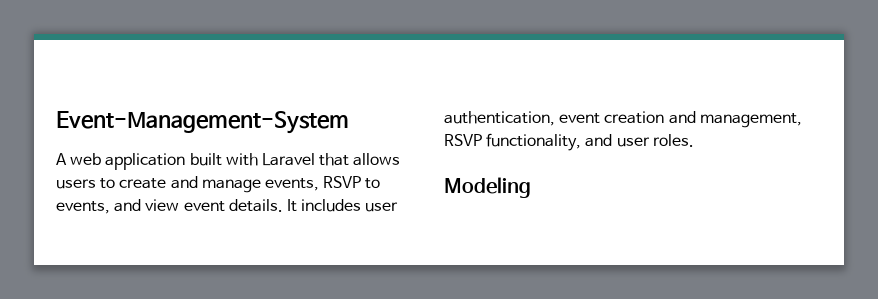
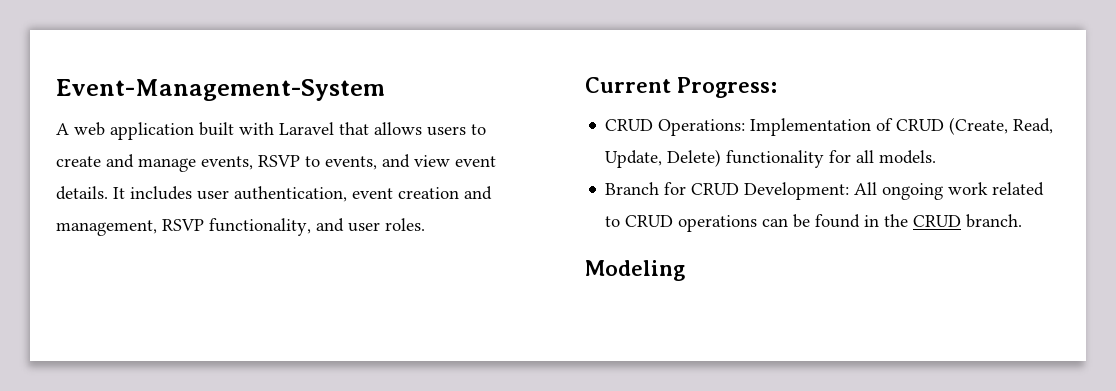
(694, 140) none -> [585,77,777,98] [605,117,1054,136] [605,149,937,168] [605,182,1045,200] [605,214,1023,232] // Current Progress: // CRUD Operations: Implementation of CRUD (Create, Read, Update, Delete) functionality for all models. // Branch for CRUD Development: All ongoing work related to CRUD operations can be found in the CRUD branch.

